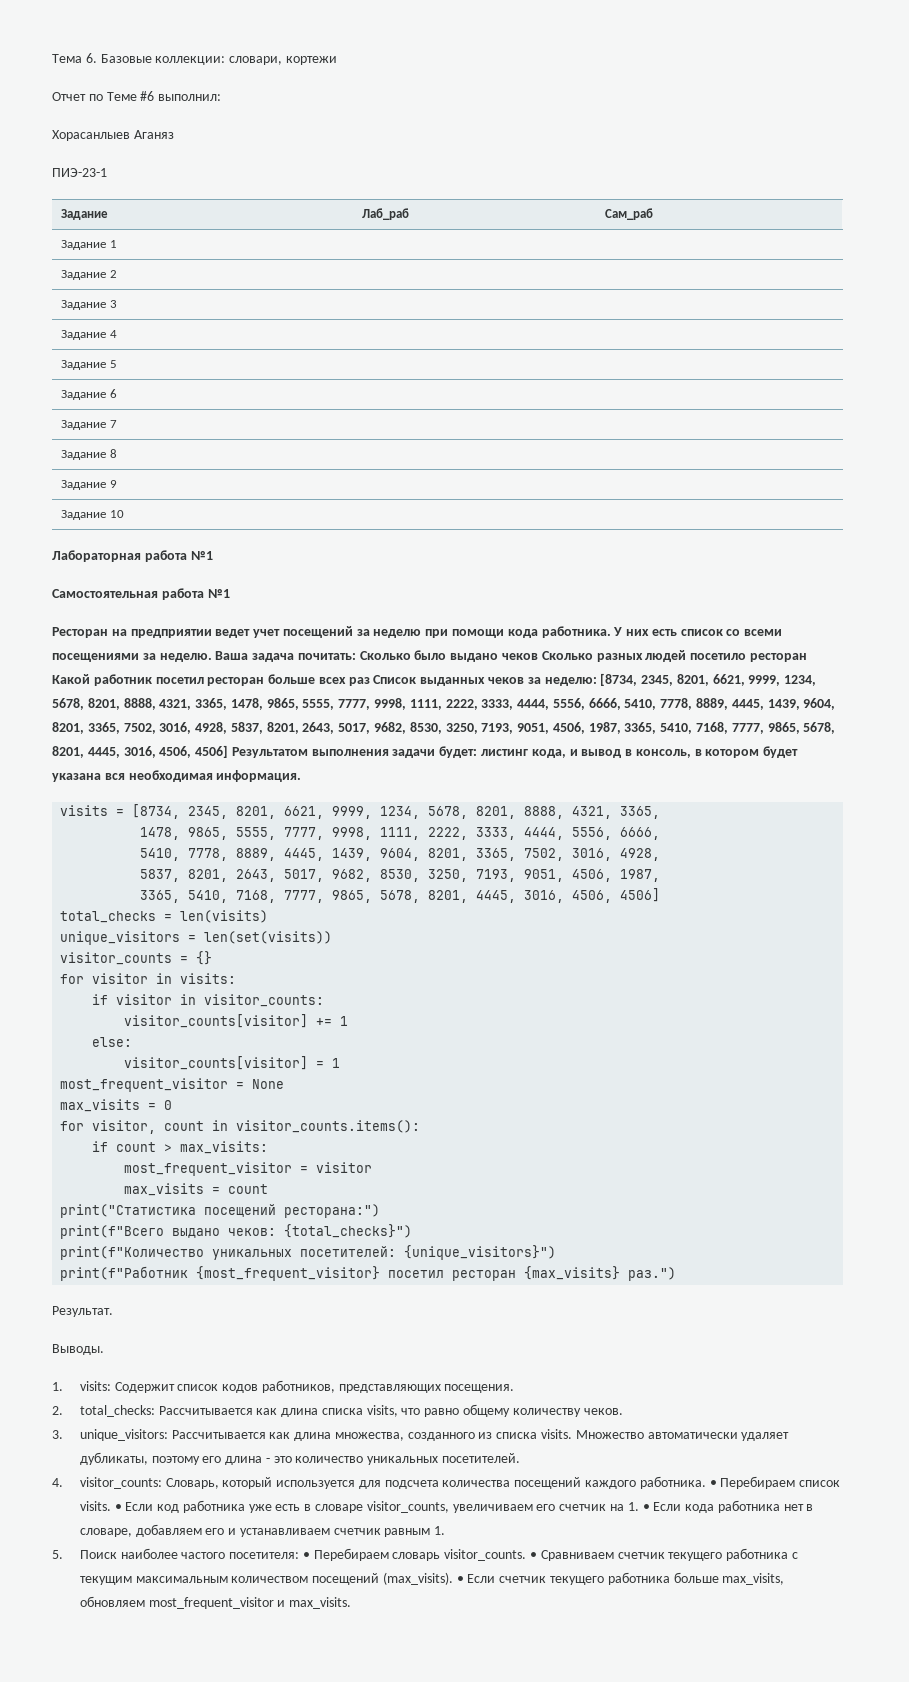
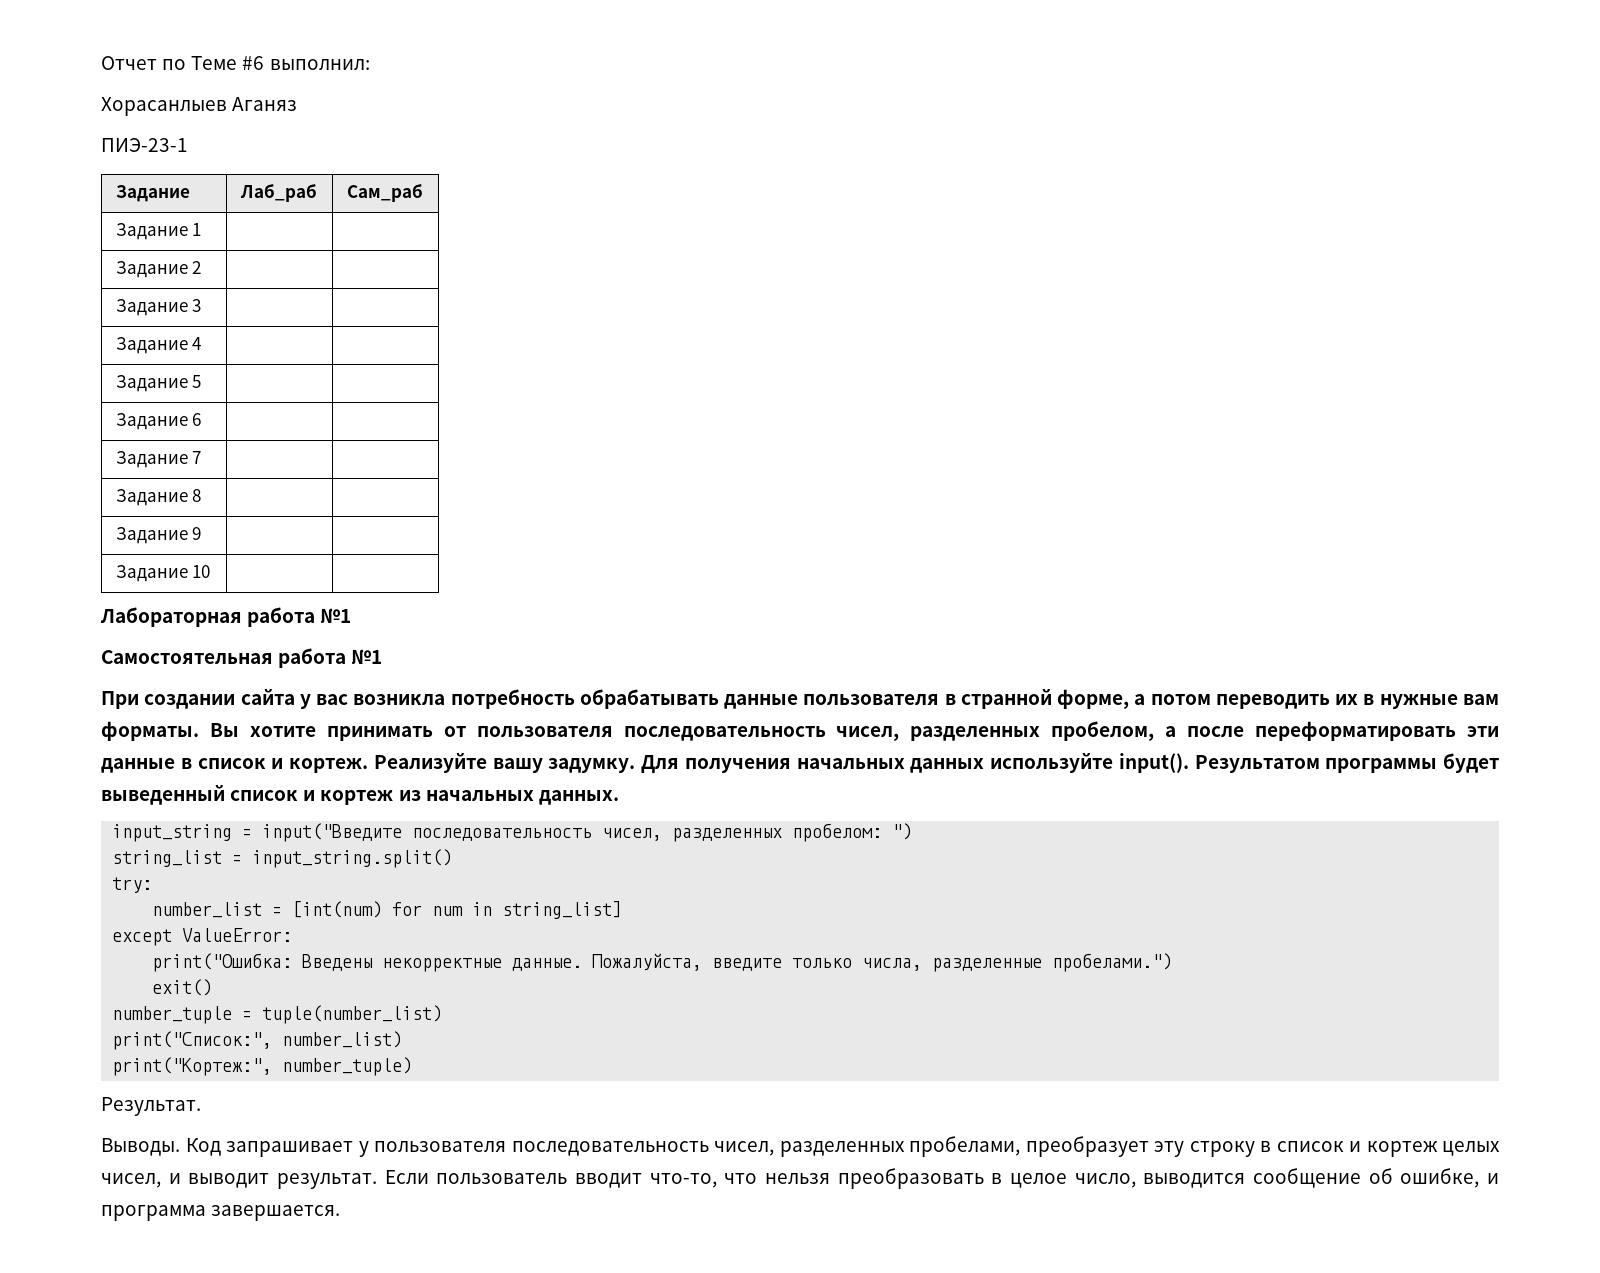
[52,53,337,65] Тема 6. Базовые коллекции: словари, кортежи // -> (101, 63) none
[52,626,783,638] [52,650,807,662] [52,673,817,686] [52,698,836,710] [52,722,836,734] [52,745,799,758] [52,770,302,782] [60,804,661,819] [140,827,661,840] [140,848,661,861] [140,869,661,882] [140,888,661,903] [60,910,269,923] [60,931,333,945] [60,951,213,965] [60,973,237,984] [92,994,325,1007] [124,1014,349,1028] [92,1037,133,1047] [124,1056,341,1070] [60,1078,285,1092] [60,1099,173,1112] [60,1120,421,1134] [92,1141,269,1154] [124,1162,373,1176] [124,1183,269,1196] [60,1204,381,1218] [60,1224,413,1239] [60,1245,557,1260] [60,1266,677,1281] [52,1306,113,1317] [52,1344,104,1355] [52,1380,515,1393] [52,1404,623,1417] [52,1429,790,1441] [79,1452,521,1465] [52,1476,841,1489] [79,1500,814,1513] [79,1524,446,1537] [52,1548,798,1561] [79,1572,785,1585] [79,1596,352,1609] Ресторан на предприятии ведет учет посещений за неделю при помощи кода работника. У них есть список со всеми посещениями за неделю. Ваша задача почитать: Сколько было выдано чеков Сколько разных людей посетило ресторан Какой работник посетил ресторан больше всех раз Список выданных чеков за неделю: [8734, 2345, 8201, 6621, 9999, 1234, 5678, 8201, 8888, 4321, 3365, 1478, 9865, 5555, 7777, 9998, 1111, 2222, 3333, 4444, 5556, 6666, 5410, 7778, 8889, 4445, 1439, 9604, 8201, 3365, 7502, 3016, 4928, 5837, 8201, 2643, 5017, 9682, 8530, 3250, 7193, 9051, 4506, 1987, 3365, 5410, 7168, 7777, 9865, 5678, 8201, 4445, 3016, 4506, 4506] Результатом выполнения задачи будет: листинг кода, и вывод в консоль, в котором будет указана вся необходимая информация. // visits = [8734, 2345, 8201, 6621, 9999, 1234, 5678, 8201, 8888, 4321, 3365, // 1478, 9865, 5555, 7777, 9998, 1111, 2222, 3333, 4444, 5556, 6666, // 5410, 7778, 8889, 4445, 1439, 9604, 8201, 3365, 7502, 3016, 4928, // 5837, 8201, 2643, 5017, 9682, 8530, 3250, 7193, 9051, 4506, 1987, // 3365, 5410, 7168, 7777, 9865, 5678, 8201, 4445, 3016, 4506, 4506] // total_checks = len(visits) // unique_visitors = len(set(visits)) // visitor_counts = {} // for visitor in visits: // if visitor in visitor_counts: // visitor_counts[visitor] += 1 // else: // visitor_counts[visitor] = 1 // most_frequent_visitor = None // max_visits = 0 // for visitor, count in visitor_counts.items(): // if count > max_visits: // most_frequent_visitor = visitor // max_visits = count // print("Статистика посещений ресторана:") // print(f"Всего выдано чеков: {total_checks}") // print(f"Количество уникальных посетителей: {unique_visitors}") // print(f"Работник {most_frequent_visitor} посетил ресторан {max_visits} раз.") // Результат. // Выводы. // 1. visits: Содержит список кодов работников, представляющих посещения. // 2. total_checks: Рассчитывается как длина списка visits, что равно общему количеству чеков. // 3. unique_visitors: Рассчитывается как длина множества, созданного из списка visits. Множество автоматически удаляет дубликаты, поэтому его длина - это количество уникальных посетителей. // 4. visitor_counts: Словарь, который используется для подсчета количества посещений каждого работника. • Перебираем список visits. • Если код работника уже есть в словаре visitor_counts, увеличиваем его счетчик на 1. • Если кода работника нет в словаре, добавляем его и устанавливаем счетчик равным 1. // 5. Поиск наиболее частого посетителя: • Перебираем словарь visitor_counts. • Сравниваем счетчик текущего работника с текущим максимальным количеством посещений (max_visits). • Если счетчик текущего работника больше max_visits, обновляем most_frequent_visitor и max_visits. -> [101,689,1500,709] [101,721,1499,741] [101,753,1499,774] [101,785,619,805] [112,823,913,842] [112,849,453,868] [112,877,153,893] [152,901,623,919] [112,928,293,946] [152,953,1173,972] [152,979,213,996] [112,1005,443,1024] [112,1031,403,1050] [112,1057,413,1076] [101,1097,201,1116] [101,1136,1500,1157] [101,1168,1500,1189] [101,1205,341,1221] При создании сайта у вас возникла потребность обрабатывать данные пользователя в странной форме, а потом переводить их в нужные вам форматы. Вы хотите принимать от пользователя последовательность чисел, разделенных пробелом, а после переформатировать эти данные в список и кортеж. Реализуйте вашу задумку. Для получения начальных данных используйте input(). Результатом программы будет выведенный список и кортеж из начальных данных. // input_string = input("Введите последовательность чисел, разделенных пробелом: ") // string_list = input_string.split() // try: // number_list = [int(num) for num in string_list] // except ValueError: // print("Ошибка: Введены некорректные данные. Пожалуйста, введите только числа, разделенные пробелами.") // exit() // number_tuple = tuple(number_list) // print("Список:", number_list) // print("Кортеж:", number_tuple) // Результат. // Выводы. Код запрашивает у пользователя последовательность чисел, разделенных пробелами, преобразует эту строку в список и кортеж целых чисел, и выводит результат. Если пользователь вводит что-то, что нельзя преобразовать в целое число, выводится сообщение об ошибке, и программа завершается.

